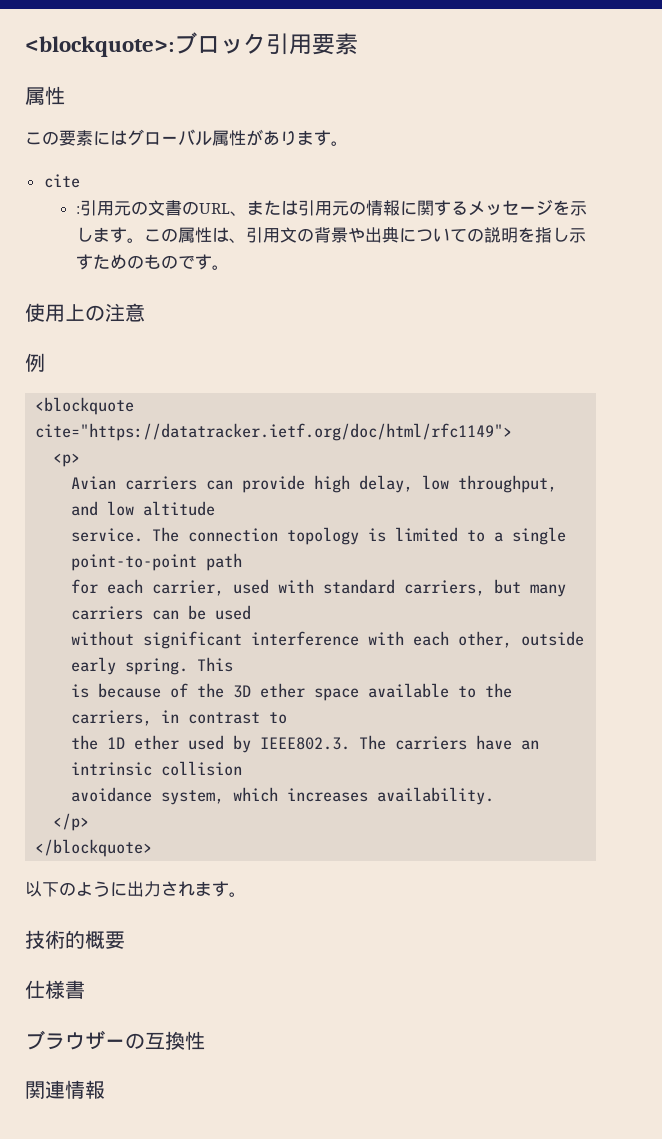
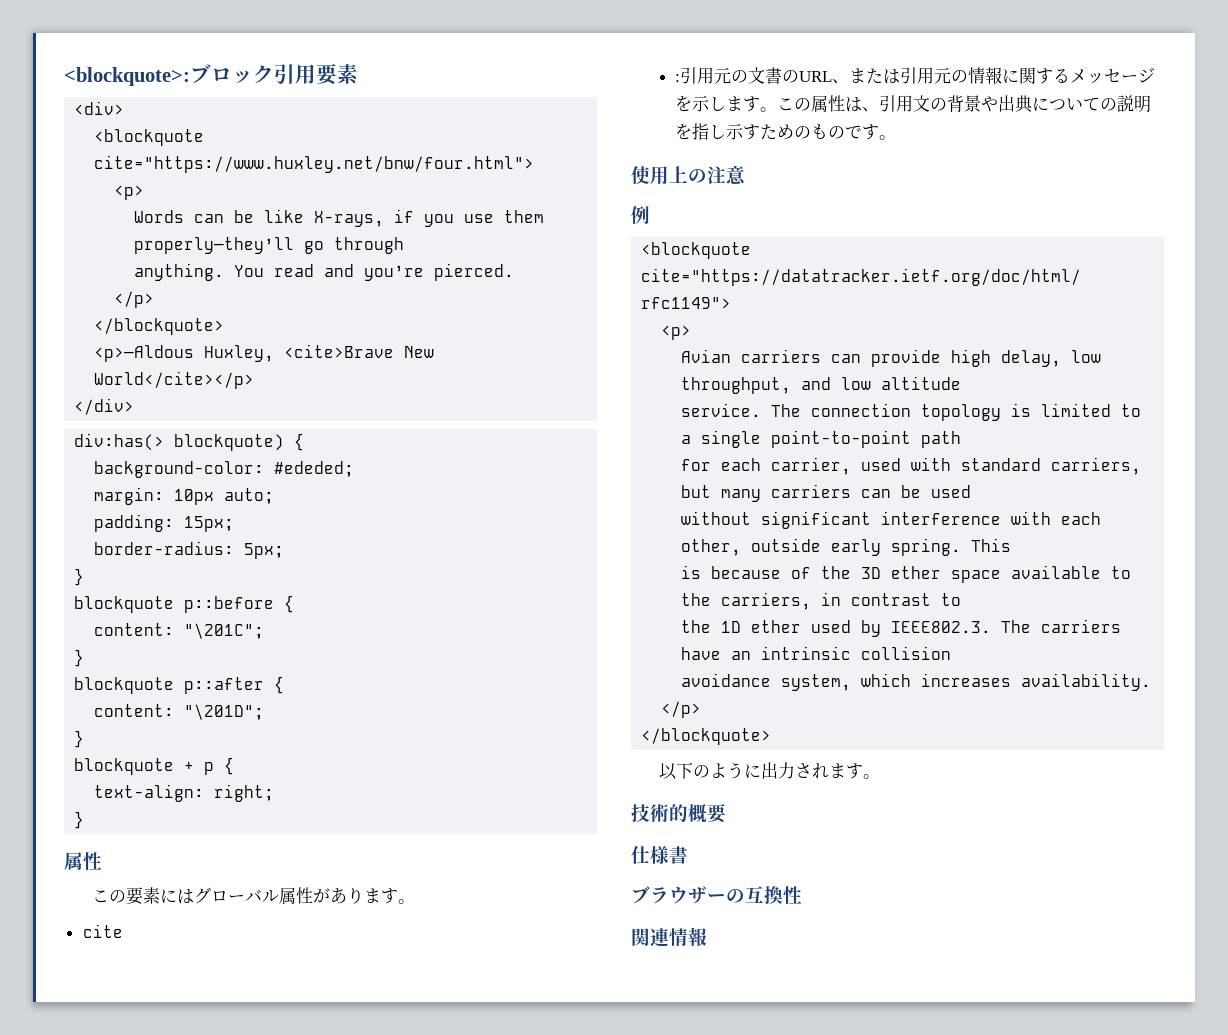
(358, 44) none -> [74,101,125,115] [94,129,205,146] [94,155,535,173] [114,185,145,200] [134,209,545,227] [134,237,405,254] [134,263,515,281] [114,291,155,308] [94,318,225,335] [94,344,435,362] [94,371,255,389] [74,398,135,415] [74,433,305,451] [94,461,355,478] [94,487,275,505] [94,514,235,532] [94,541,285,559] [74,568,85,586] [74,595,295,613] [94,623,265,639] [74,649,85,667] [74,676,285,694] [94,704,265,720] [74,730,85,748] [74,757,235,775] [94,784,275,802] [74,811,85,829] // <div> // <blockquote cite="https://www.huxley.net/bnw/four.html"> // <p> // Words can be like X-rays, if you use them properly—they’ll go through // anything. You read and you’re pierced. // </p> // </blockquote> // <p>—Aldous Huxley, <cite>Brave New World</cite></p> // </div> // div:has(> blockquote) { // background-color: #ededed; // margin: 10px auto; // padding: 15px; // border-radius: 5px; // } // blockquote p::before { // content: "\201C"; // } // blockquote p::after { // content: "\201D"; // } // blockquote + p { // text-align: right; // }

